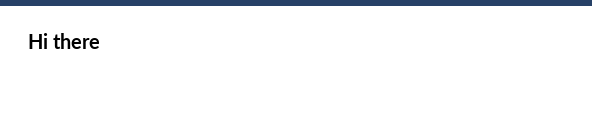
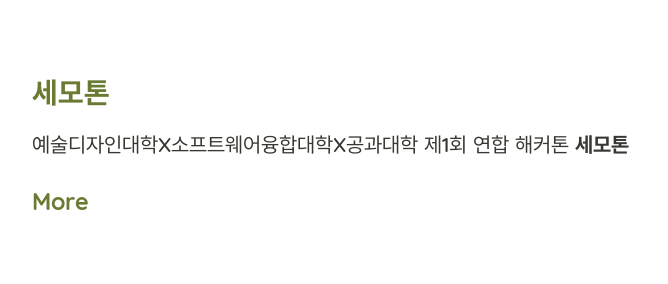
[28,33,101,49] Hi there -> [32,79,110,106] [32,135,629,154] [32,193,89,210] 세모톤 // 예술디자인대학X소프트웨어융합대학X공과대학 제1회 연합 해커톤 세모톤 // More

